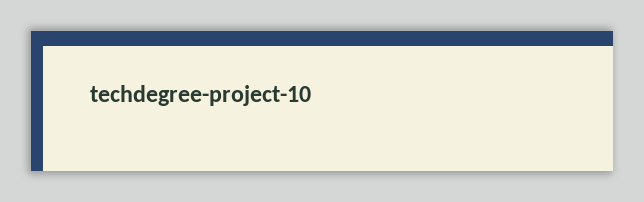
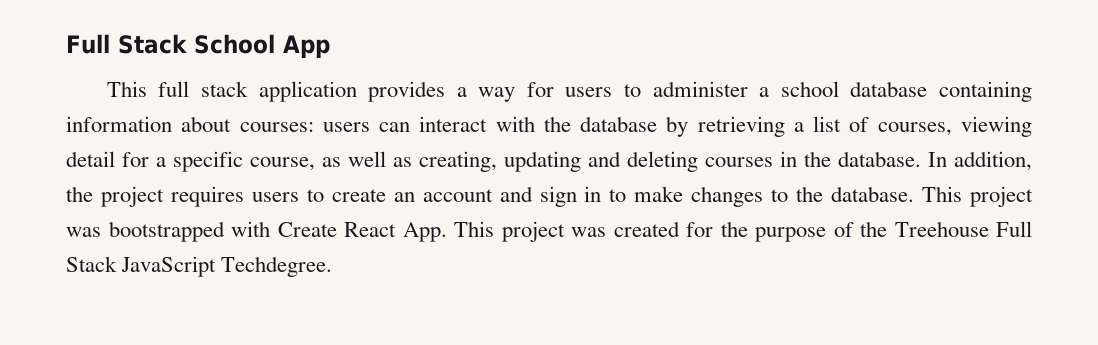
[90,85,311,106] techdegree-project-10 -> [66,34,330,58] [106,81,1032,102] [66,116,1032,137] [66,151,1032,172] [66,186,1033,207] [66,221,1032,242] [66,256,333,277] Full Stack School App // This full stack application provides a way for users to administer a school database containing information about courses: users can interact with the database by retrieving a list of courses, viewing detail for a specific course, as well as creating, updating and deleting courses in the database. In addition, the project requires users to create an account and sign in to make changes to the database. This project was bootstrapped with Create React App. This project was created for the purpose of the Treehouse Full Stack JavaScript Techdegree.

